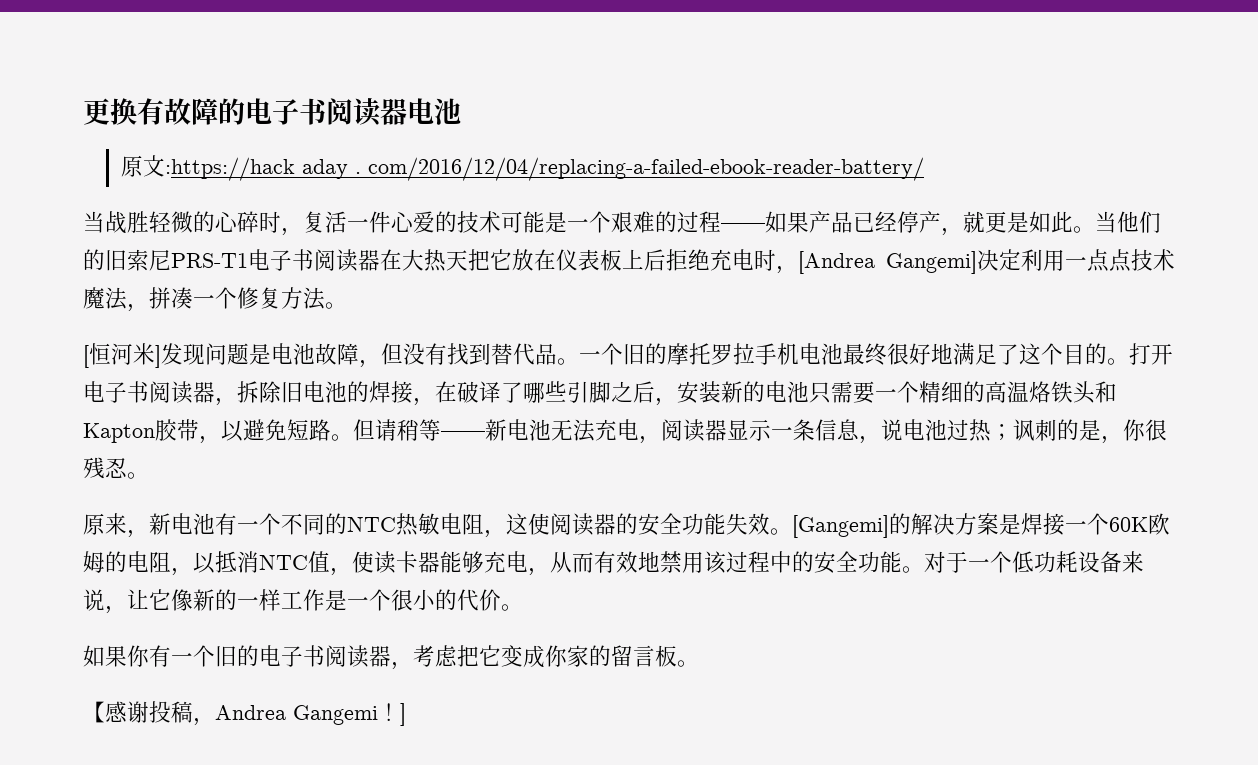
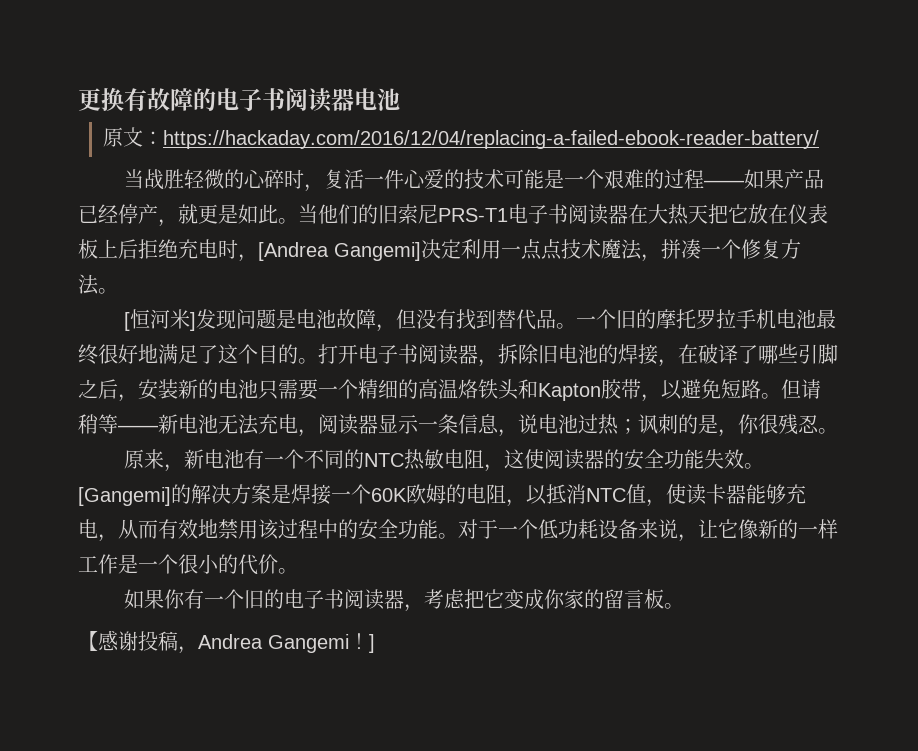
[164,157,924,181] :https://hack aday . com/2016/12/04/replacing-a-failed-ebook-reader-battery/ -> [143,130,820,149] ：https://hackaday.com/2016/12/04/replacing-a-failed-ebook-reader-battery/

